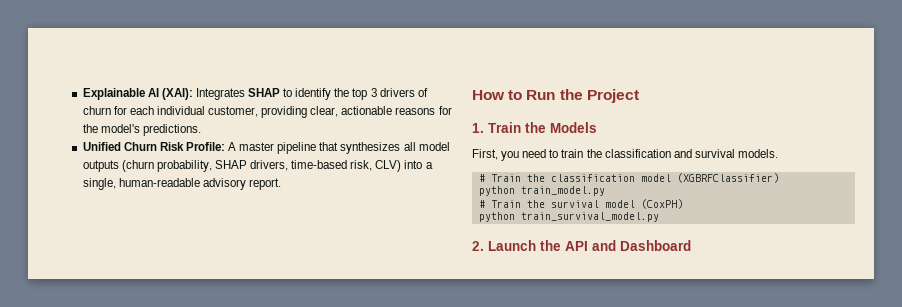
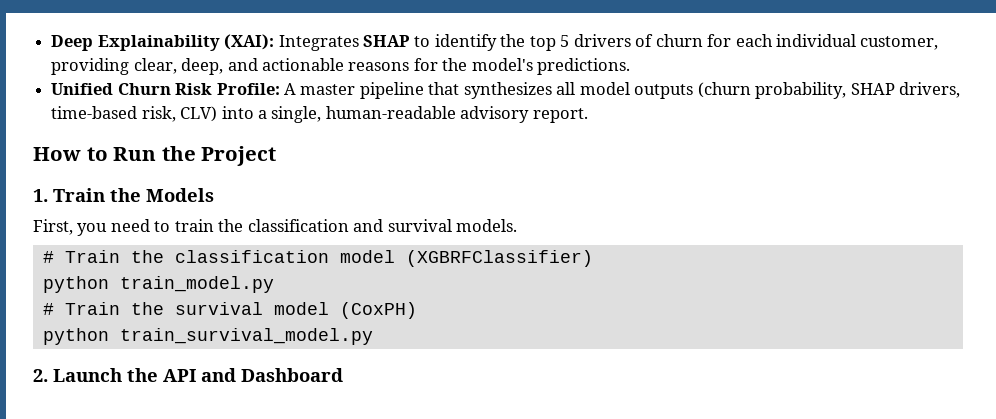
[82,88,159,100] Explainable AI -> [51,35,220,51] Deep Explainability
[370,88,377,97] 3 -> [560,35,570,47] 5
(339, 111) none -> [181,58,258,75] deep, and

